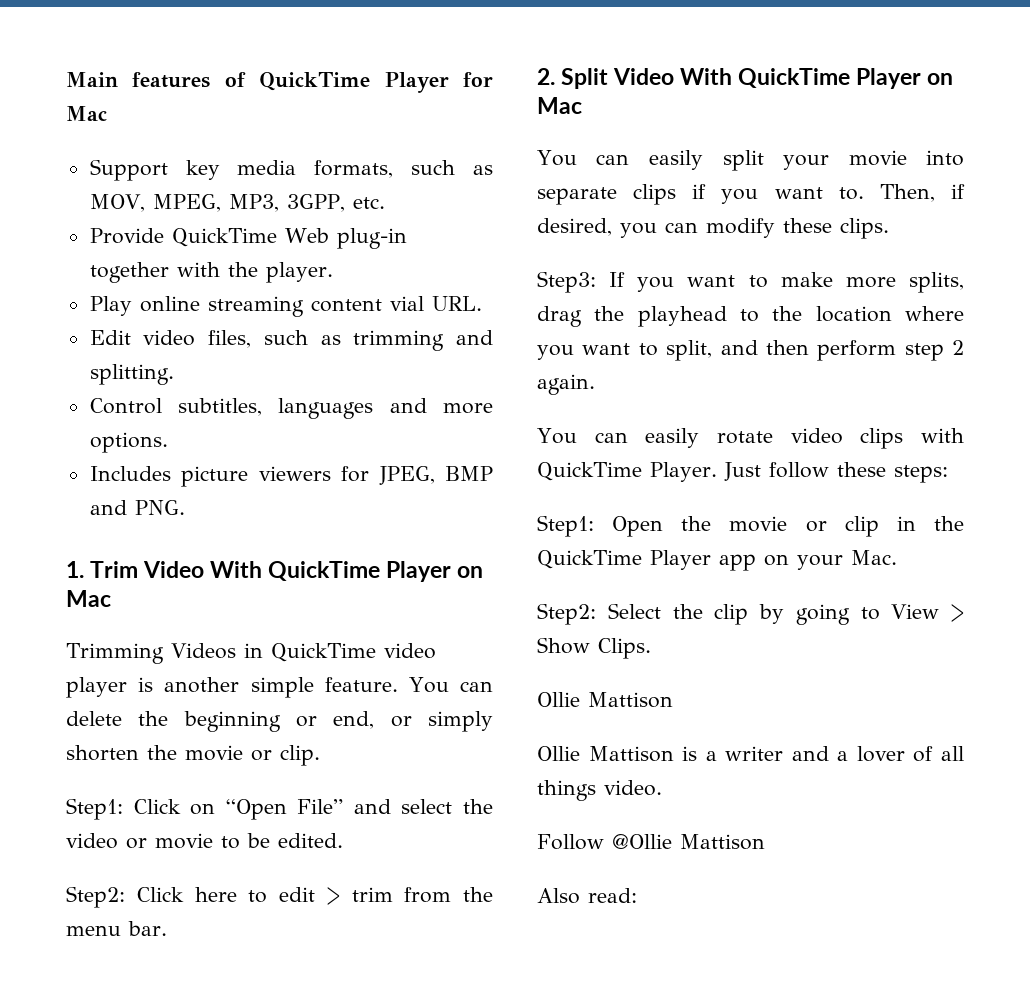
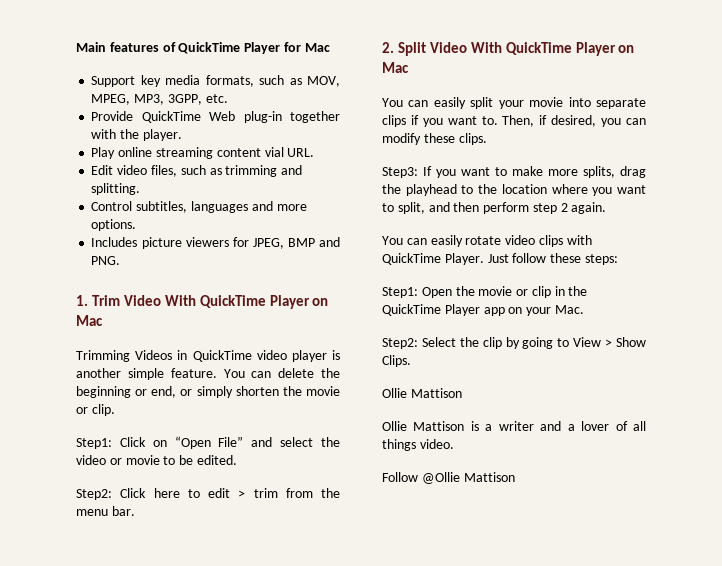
[537,888,637,904] // Also read: -> (515, 477) none

